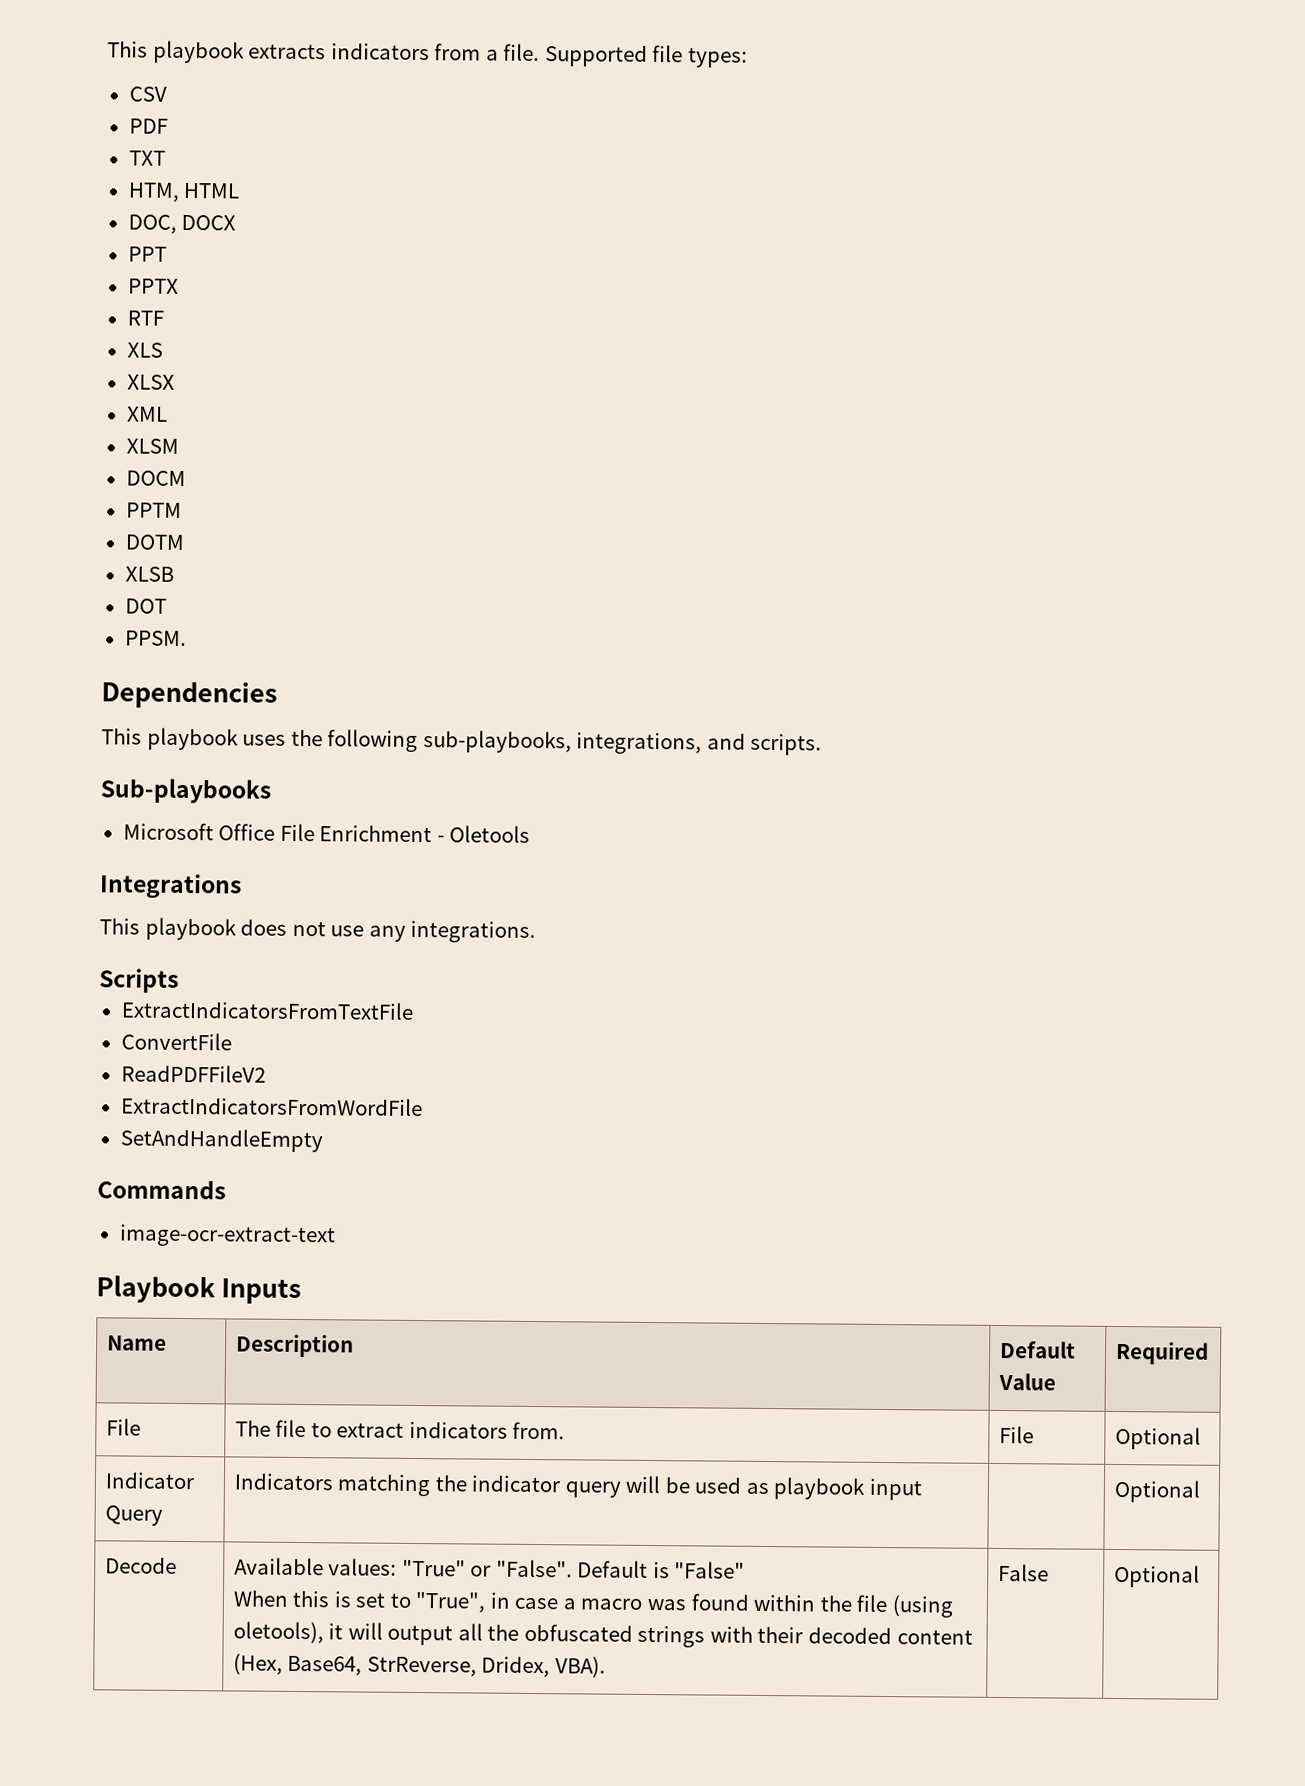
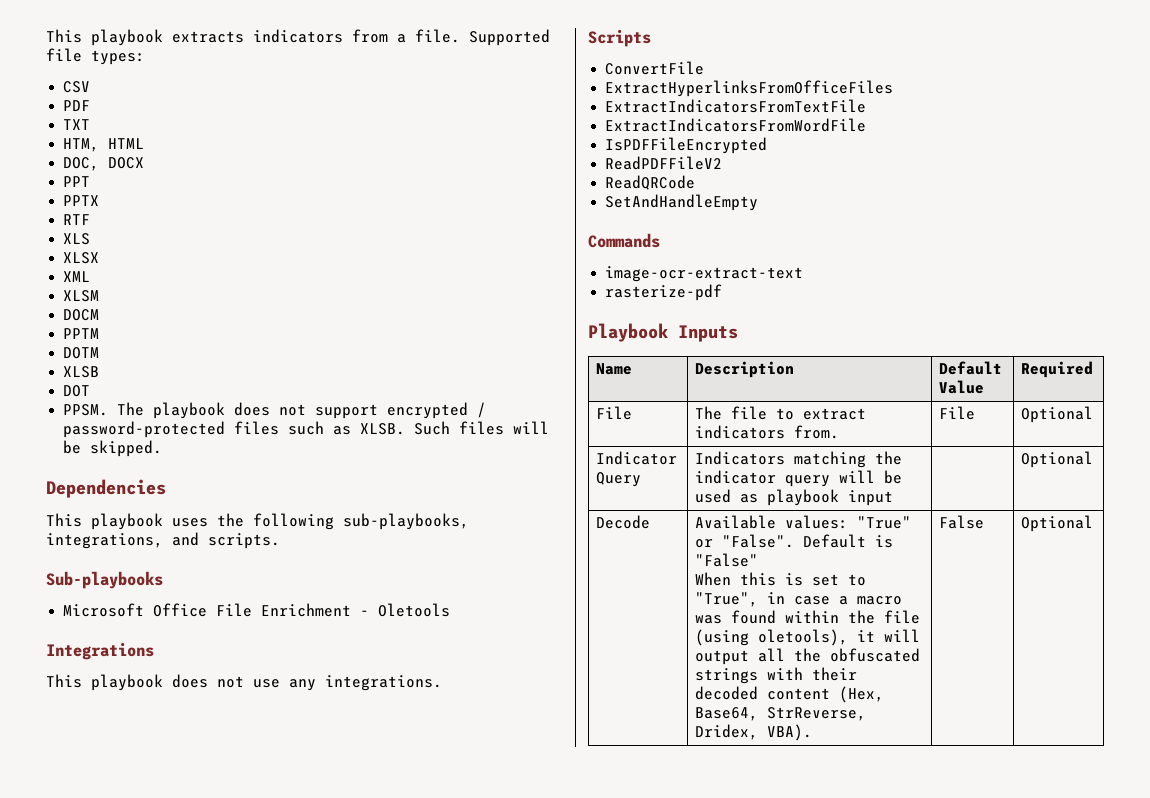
(187, 638) none -> [117,402,487,419] [63,421,550,438] [63,440,163,457] The playbook does not support encrypted / password-protected files such as XLSB. Such files will be skipped.
(179, 980) none -> [605,61,705,75] [605,80,894,97] // ConvertFile // ExtractHyperlinksFromOfficeFiles
[120,1032,232,1051] ConvertFile -> [605,118,867,132] [605,137,768,154] ExtractIndicatorsFromWordFile // IsPDFFileEncrypted
[120,1096,423,1117] ExtractIndicatorsFromWordFile -> [605,175,696,190] ReadQRCode
(336, 1236) none -> [605,284,723,301] // rasterize-pdf

